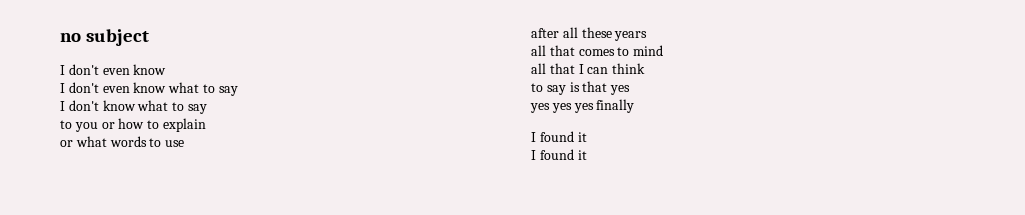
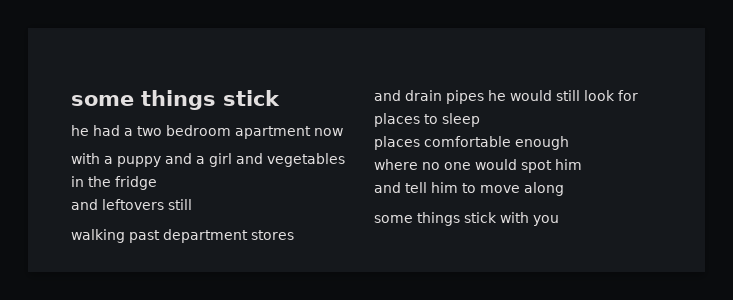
[60,29,150,46] [60,64,167,75] [60,82,238,96] [60,100,207,114] [60,118,206,132] [60,136,185,147] [531,27,648,41] [531,45,664,56] [531,63,646,74] [531,81,631,95] [530,99,635,113] [531,131,587,142] [531,149,587,160] no subject // I don't even know // I don't even know what to say // I don't know what to say // to you or how to explain // or what words to use // after all these years // all that comes to mind // all that I can think // to say is that yes // yes yes yes finally // I found it // I found it -> [71,90,280,110] [71,125,343,139] [71,153,345,167] [71,176,157,190] [71,199,192,210] [71,229,294,243] [374,90,638,104] [374,113,480,127] [374,136,569,150] [374,159,582,173] [374,182,564,196] [374,212,559,226] some things stick // he had a two bedroom apartment now // with a puppy and a girl and vegetables in the fridge // and leftovers still // walking past department stores // and drain pipes he would still look for places to sleep // places comfortable enough // where no one would spot him // and tell him to move along // some things stick with you

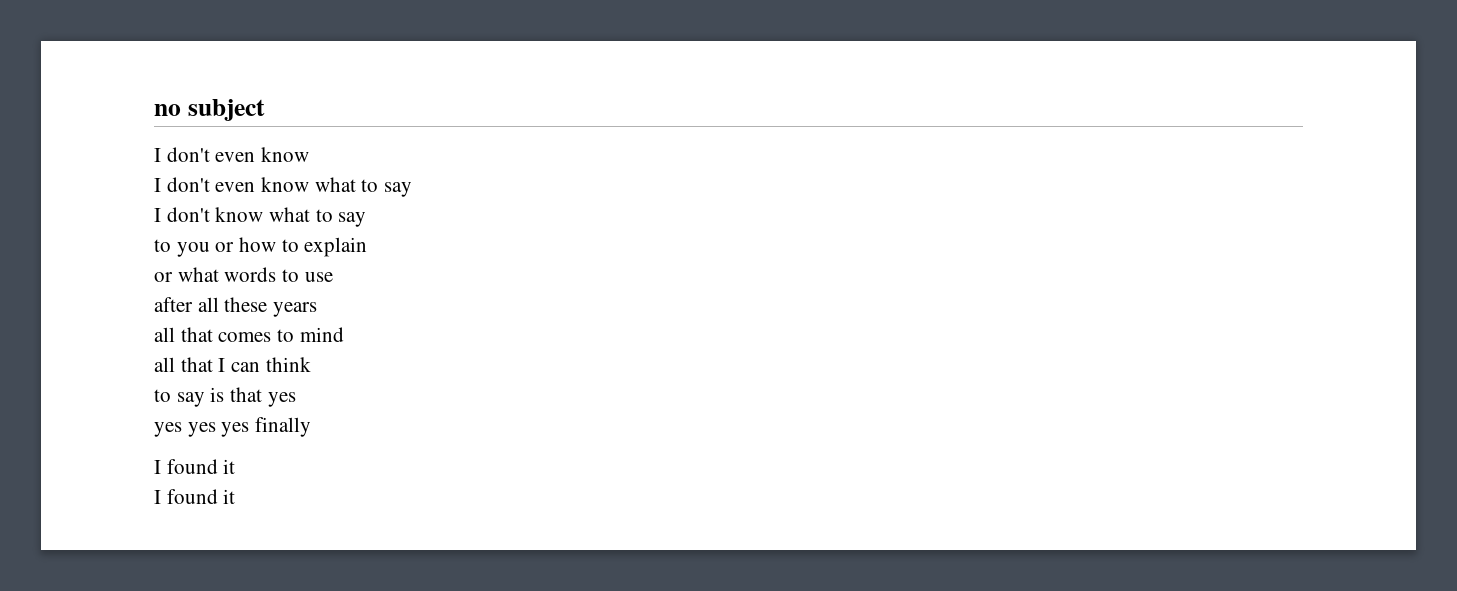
[71,90,280,110] [71,125,343,139] [71,153,345,167] [71,176,157,190] [71,199,192,210] [71,229,294,243] [374,90,638,104] [374,113,480,127] [374,136,569,150] [374,159,582,173] [374,182,564,196] [374,212,559,226] some things stick // he had a two bedroom apartment now // with a puppy and a girl and vegetables in the fridge // and leftovers still // walking past department stores // and drain pipes he would still look for places to sleep // places comfortable enough // where no one would spot him // and tell him to move along // some things stick with you -> [154,99,265,121] [154,147,310,162] [154,177,413,197] [154,207,367,227] [154,237,368,257] [154,267,333,282] [154,297,318,317] [154,327,344,342] [154,357,311,372] [154,387,296,407] [154,417,312,437] [154,459,236,474] [154,489,236,504] no subject // I don't even know // I don't even know what to say // I don't know what to say // to you or how to explain // or what words to use // after all these years // all that comes to mind // all that I can think // to say is that yes // yes yes yes finally // I found it // I found it

